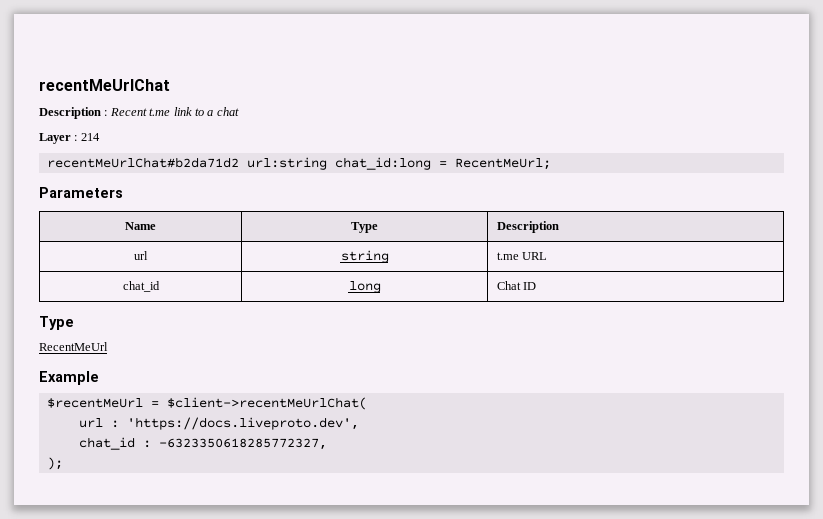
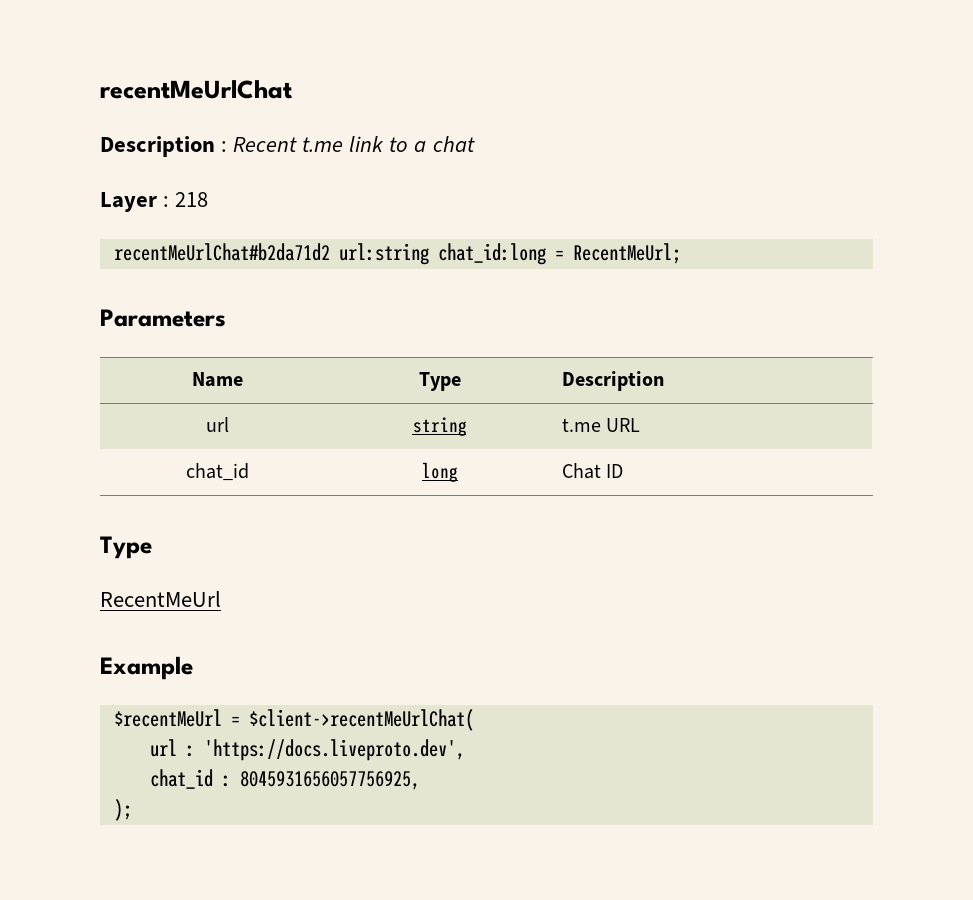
[80,133,100,141] 214 -> [175,192,209,207] 218
[158,438,327,450] -6323350618285772327, -> [239,771,420,790] 8045931656057756925,

